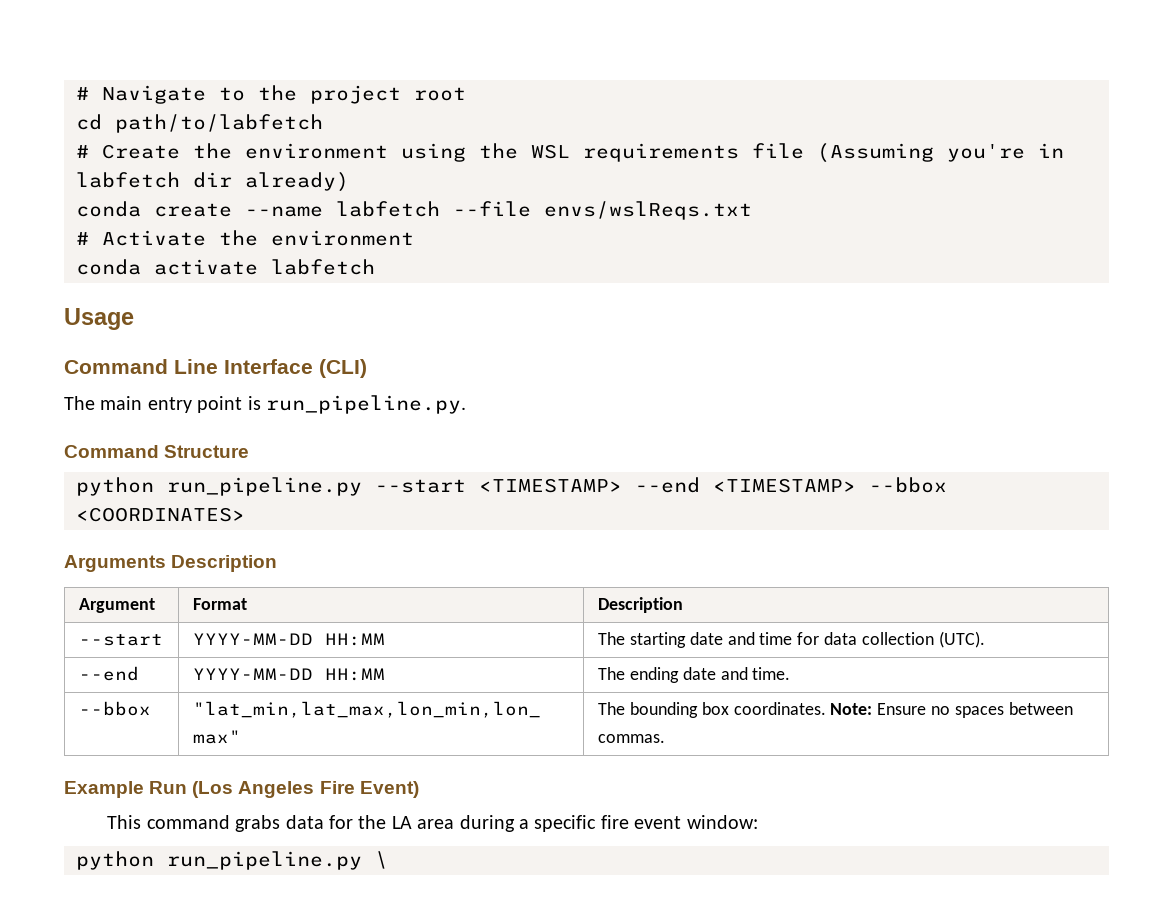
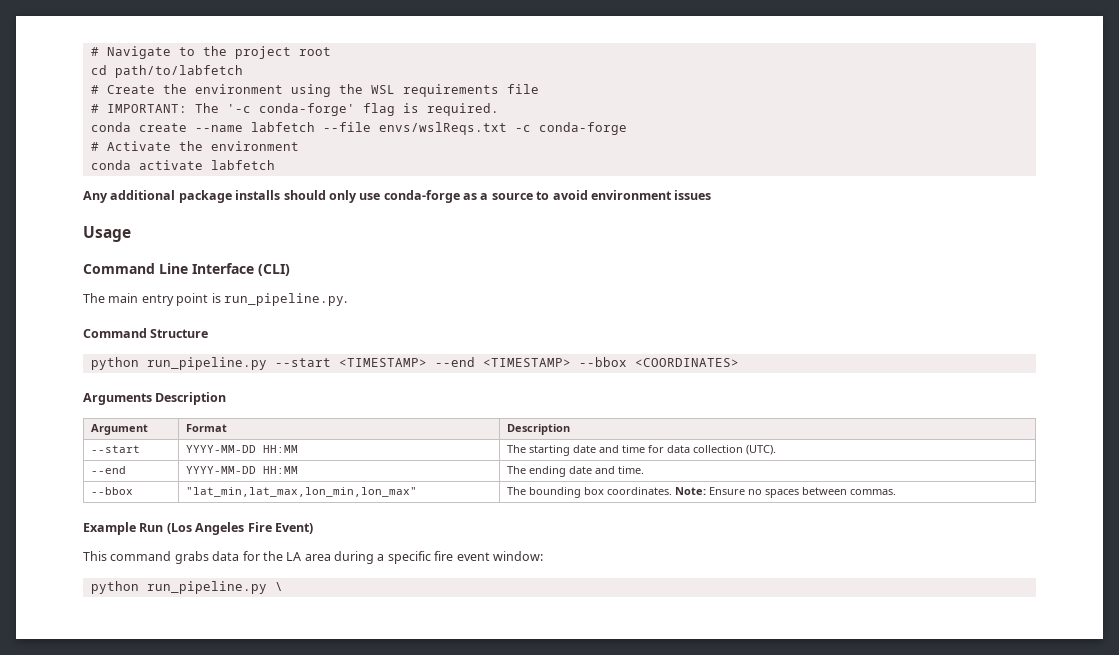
[817,143,1064,163] [76,172,349,192] (Assuming you're in labfetch dir already) -> [90,103,499,116] // # IMPORTANT: The '-c conda-forge' flag is required.
(752, 210) none -> [514,122,627,135] -c conda-forge
(375, 267) none -> [83,190,712,203] // Any additional package installs should only use conda-forge as a source to avoid environment issues

